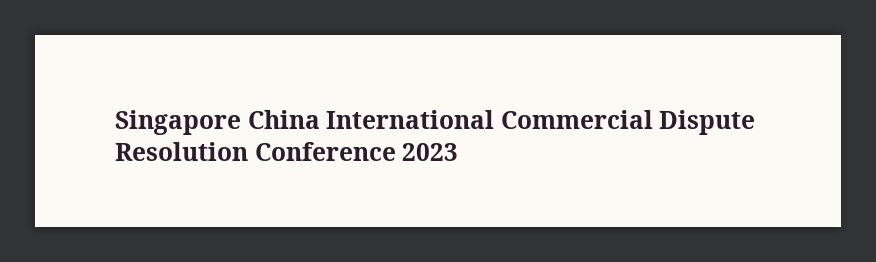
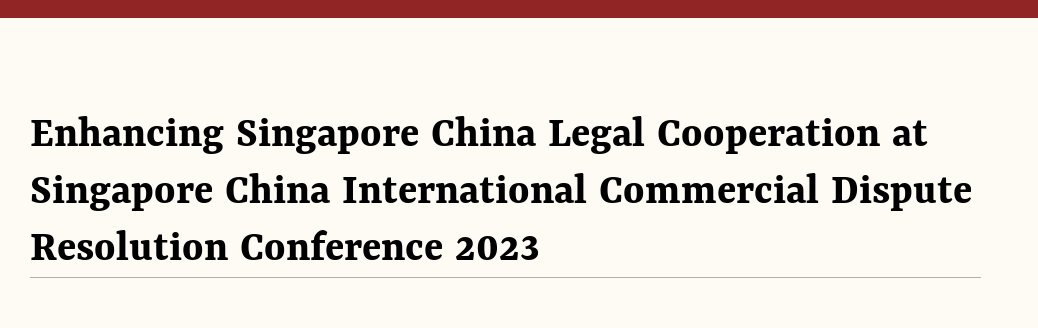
(115, 122) none -> [30,116,929,154] Enhancing Singapore China Legal Cooperation at

